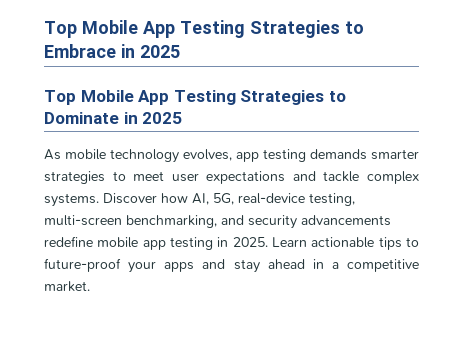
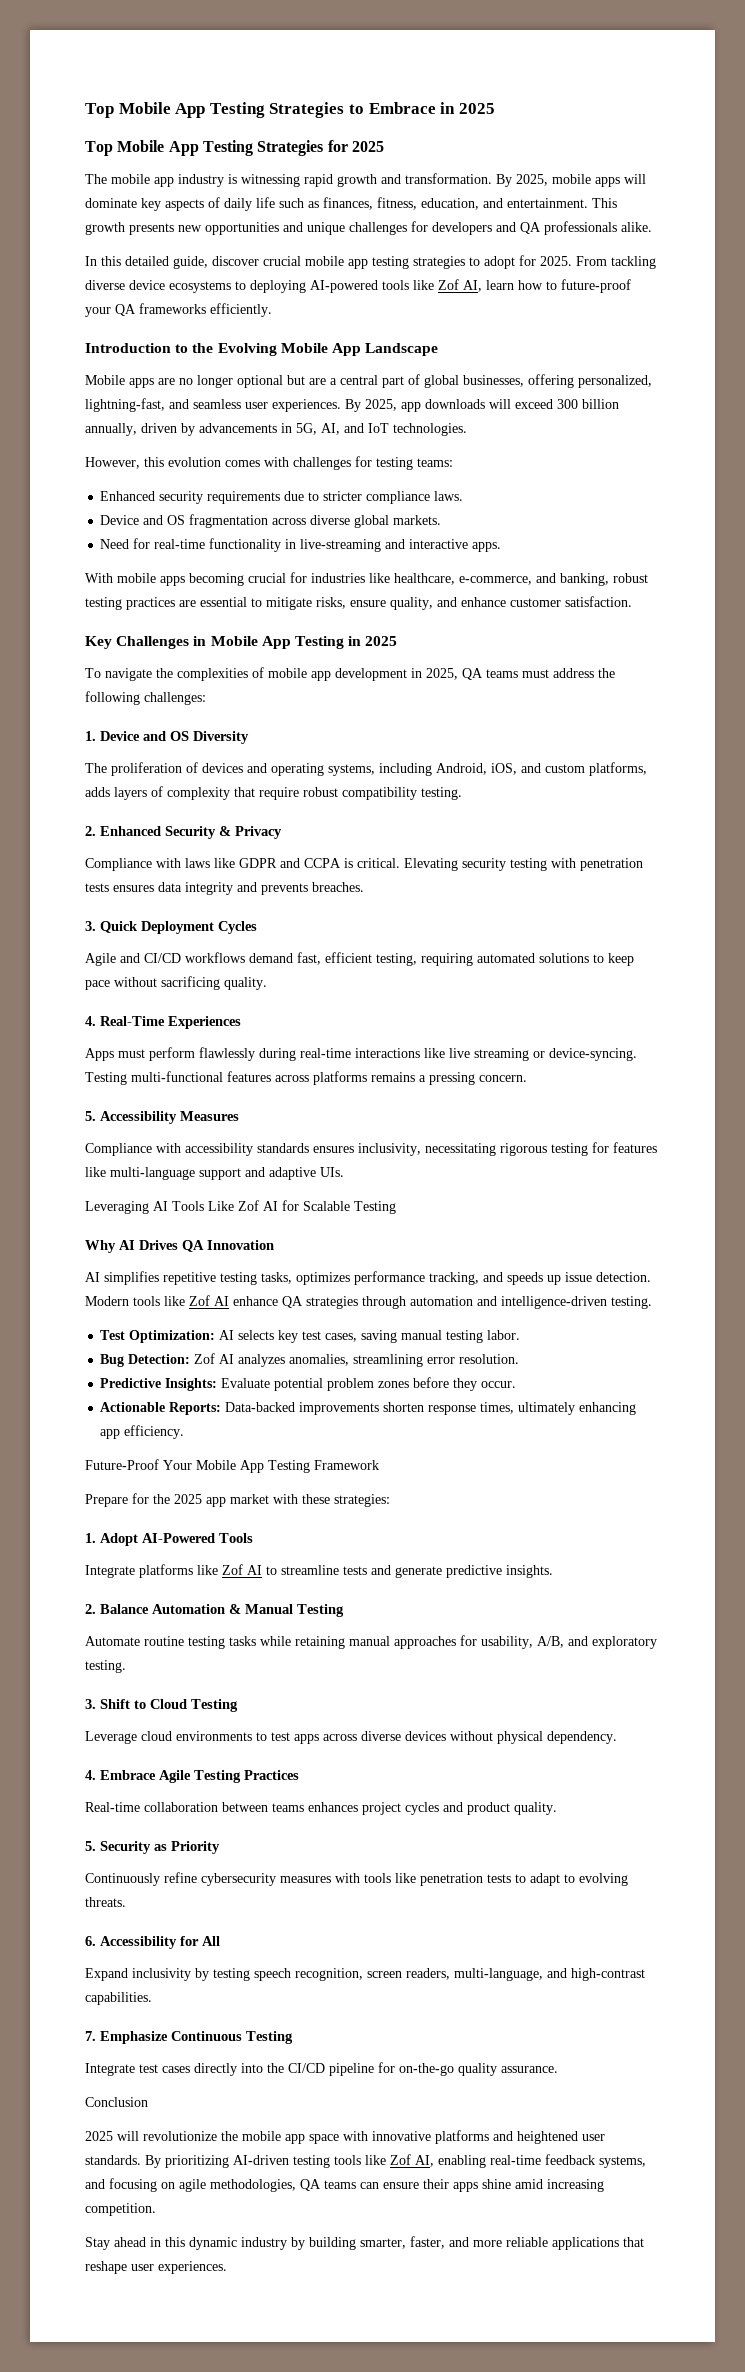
[328,91,346,102] [44,112,183,124] [44,149,419,163] [44,171,419,184] [44,193,355,207] [44,215,391,229] [44,236,419,250] [44,258,419,273] [44,281,90,292] to Dominate in 2025 // As mobile technology evolves, app testing demands smarter strategies to meet user expectations and tackle complex systems. Discover how AI, 5G, real-device testing, multi-screen benchmarking, and security advancements redefine mobile app testing in 2025. Learn actionable tips to future-proof your apps and stay ahead in a competitive market. -> [327,140,384,152] [85,173,646,187] [85,197,617,211] [85,221,652,235] [85,255,656,269] [85,279,631,293] [85,303,272,317] [85,343,439,356] [85,374,652,388] [85,398,619,412] [85,423,467,436] [85,456,453,470] [100,491,464,504] [100,514,442,528] [100,538,502,552] [85,572,648,586] [85,596,632,610] [85,636,398,649] [85,667,615,681] [85,691,206,705] [85,731,249,744] [85,762,647,776] [85,786,462,800] [85,826,282,839] [85,858,643,871] [85,882,364,895] [85,921,257,934] [85,952,634,966] [85,976,267,990] [85,1016,241,1029] [85,1047,637,1061] [85,1071,527,1085] [85,1111,239,1124] [85,1142,657,1156] [85,1167,344,1180] [85,1200,396,1214] [85,1240,274,1253] [85,1271,651,1285] [85,1295,652,1309] [100,1330,521,1343] [100,1353,520,1367] [100,1377,517,1391] [100,1402,637,1415] [100,1425,185,1439] [85,1459,379,1473] [85,1493,390,1507] [85,1533,253,1546] [85,1564,553,1578] [85,1604,344,1617] [85,1635,657,1649] [85,1660,126,1673] [85,1699,238,1712] [85,1731,617,1744] [85,1770,299,1783] [85,1802,557,1815] [85,1841,220,1854] [85,1872,628,1886] [85,1897,126,1907] [85,1936,220,1949] [85,1968,645,1981] [85,1992,152,2005] [85,2031,293,2044] [85,2062,558,2076] [85,2097,148,2107] [85,2130,605,2144] [85,2154,646,2168] [85,2178,604,2192] [85,2203,156,2216] [85,2236,644,2250] [85,2261,227,2274] for 2025 // The mobile app industry is witnessing rapid growth and transformation. By 2025, mobile apps will dominate key aspects of daily life such as finances, fitness, education, and entertainment. This growth presents new opportunities and unique challenges for developers and QA professionals alike. // In this detailed guide, discover crucial mobile app testing strategies to adopt for 2025. From tackling diverse device ecosystems to deploying AI-powered tools like Zof AI, learn how to future-proof your QA frameworks efficiently. // Introduction to the Evolving Mobile App Landscape // Mobile apps are no longer optional but are a central part of global businesses, offering personalized, lightning-fast, and seamless user experiences. By 2025, app downloads will exceed 300 billion annually, driven by advancements in 5G, AI, and IoT technologies. // However, this evolution comes with challenges for testing teams: // Enhanced security requirements due to stricter compliance laws. // Device and OS fragmentation across diverse global markets. // Need for real-time functionality in live-streaming and interactive apps. // With mobile apps becoming crucial for industries like healthcare, e-commerce, and banking, robust testing practices are essential to mitigate risks, ensure quality, and enhance customer satisfaction. // Key Challenges in Mobile App Testing in 2025 // To navigate the complexities of mobile app development in 2025, QA teams must address the following challenges: // 1. Device and OS Diversity // The proliferation of devices and operating systems, including Android, iOS, and custom platforms, adds layers of complexity that require robust compatibility testing. // 2. Enhanced Security & Privacy // Compliance with laws like GDPR and CCPA is critical. Elevating security testing with penetration tests ensures data integrity and prevents breaches. // 3. Quick Deployment Cycles // Agile and CI/CD workflows demand fast, efficient testing, requiring automated solutions to keep pace without sacrificing quality. // 4. Real-Time Experiences // Apps must perform flawlessly during real-time interactions like live streaming or device-syncing. Testing multi-functional features across platforms remains a pressing concern. // 5. Accessibility Measures // Compliance with accessibility standards ensures inclusivity, necessitating rigorous testing for features like multi-language support and adaptive UIs. // Leveraging AI Tools Like Zof AI for Scalable Testing // Why AI Drives QA Innovation // AI simplifies repetitive testing tasks, optimizes performance tracking, and speeds up issue detection. Modern tools like Zof AI enhance QA strategies through automation and intelligence-driven testing. // Test Optimization: AI selects key test cases, saving manual testing labor. // Bug Detection: Zof AI analyzes anomalies, streamlining error resolution. // Predictive Insights: Evaluate potential problem zones before they occur. // Actionable Reports: Data-backed improvements shorten response times, ultimately enhancing app efficiency. // Future-Proof Your Mobile App Testing Framework // Prepare for the 2025 app market with these strategies: // 1. Adopt AI-Powered Tools // Integrate platforms like Zof AI to streamline tests and generate predictive insights. // 2. Balance Automation & Manual Testing // Automate routine testing tasks while retaining manual approaches for usability, A/B, and exploratory testing. // 3. Shift to Cloud Testing // Leverage cloud environments to test apps across diverse devices without physical dependency. // 4. Embrace Agile Testing Practices // Real-time collaboration between teams enhances project cycles and product quality. // 5. Security as Priority // Continuously refine cybersecurity measures with tools like penetration tests to adapt to evolving threats. // 6. Accessibility for All // Expand inclusivity by testing speech recognition, screen readers, multi-language, and high-contrast capabilities. // 7. Emphasize Continuous Testing // Integrate test cases directly into the CI/CD pipeline for on-the-go quality assurance. // Conclusion // 2025 will revolutionize the mobile app space with innovative platforms and heightened user standards. By prioritizing AI-driven testing tools like Zof AI, enabling real-time feedback systems, and focusing on agile methodologies, QA teams can ensure their apps shine amid increasing competition. // Stay ahead in this dynamic industry by building smarter, faster, and more reliable applications that reshape user experiences.

